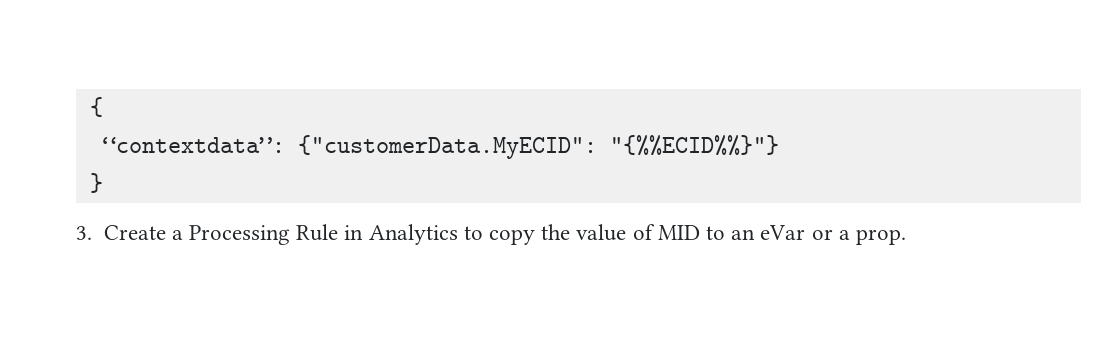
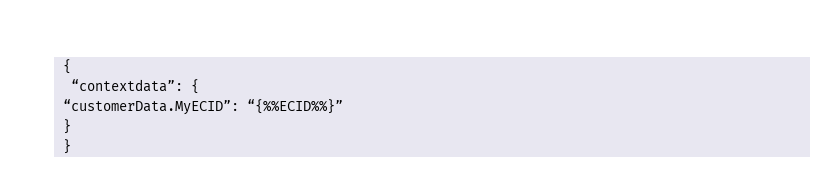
[297,135,779,159] [89,173,103,193] [76,224,907,245] {"customerData.MyECID": "{%%ECID%%}"} // } // 3. Create a Processing Rule in Analytics to copy the value of MID to an eVar or a prop. -> [190,79,199,94] [62,99,343,115] [62,119,71,134] [62,139,71,154] { // “customerData.MyECID”: “{%%ECID%%}” // } // }

